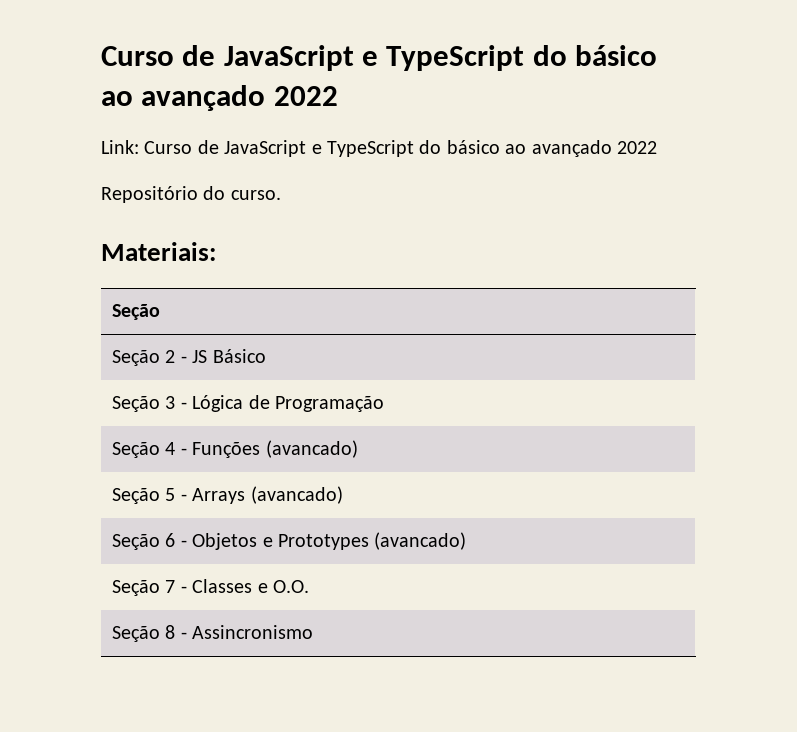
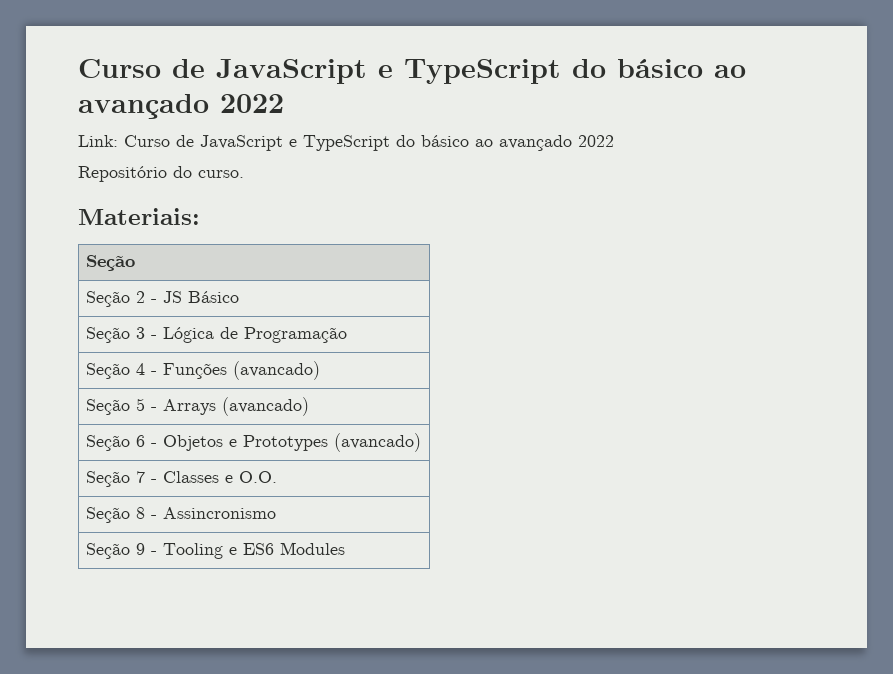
(314, 632) none -> [85,542,345,559] // Seção 9 - Tooling e ES6 Modules

